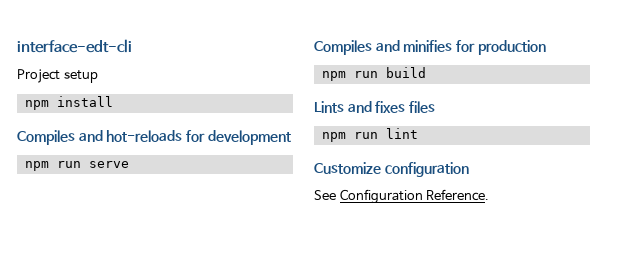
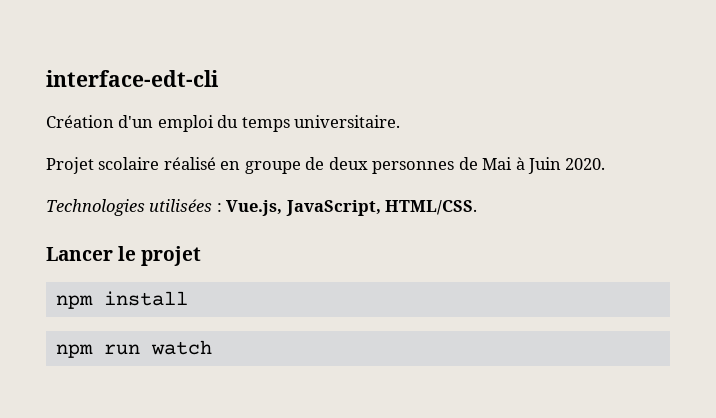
[17,69,98,83] [24,96,113,110] [17,130,291,145] [24,161,129,171] [314,40,546,55] [321,67,426,81] [314,101,435,113] [321,128,418,142] [314,162,469,177] [314,189,490,204] Project setup // npm install // Compiles and hot-reloads for development // npm run serve // Compiles and minifies for production // npm run build // Lints and fixes files // npm run lint // Customize configuration // See Configuration Reference. -> [46,115,401,132] [46,157,606,174] [46,199,478,216] [46,246,202,266] [55,291,188,309] [55,340,212,358] Création d'un emploi du temps universitaire. // Projet scolaire réalisé en groupe de deux personnes de Mai à Juin 2020. // Technologies utilisées : Vue.js, JavaScript, HTML/CSS. // Lancer le projet // npm install // npm run watch

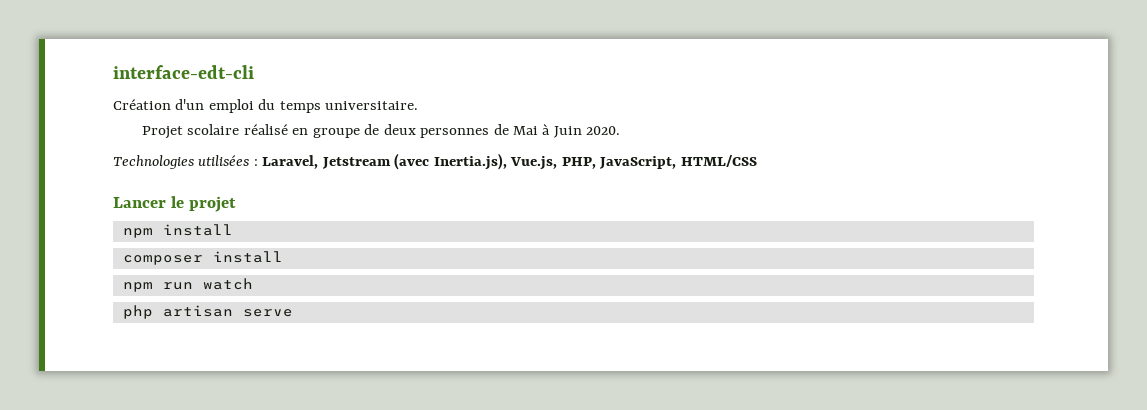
[226,200,478,216] Vue.js, JavaScript, HTML/CSS. -> [262,153,757,170] Laravel, Jetstream (avec Inertia.js), Vue.js, PHP, JavaScript, HTML/CSS
(188, 298) none -> [122,251,283,265] // composer install
(212, 347) none -> [122,305,293,319] // php artisan serve

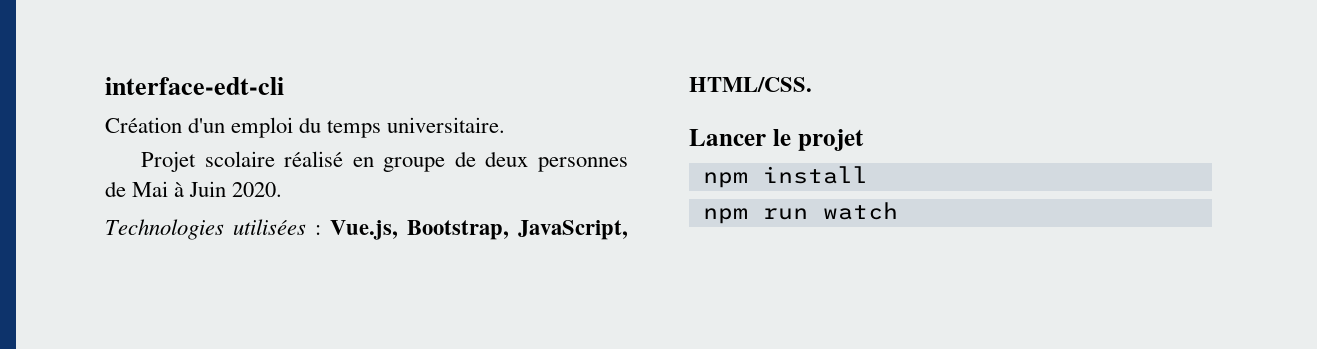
[262,153,757,170] Laravel, Jetstream (avec Inertia.js), Vue.js, PHP, JavaScript, HTML/CSS -> [330,220,628,240] [689,77,812,92] Vue.js, Bootstrap, JavaScript, HTML/CSS.
[122,251,283,265] // composer install -> (868, 175) none
[122,305,293,319] // php artisan serve -> (898, 211) none

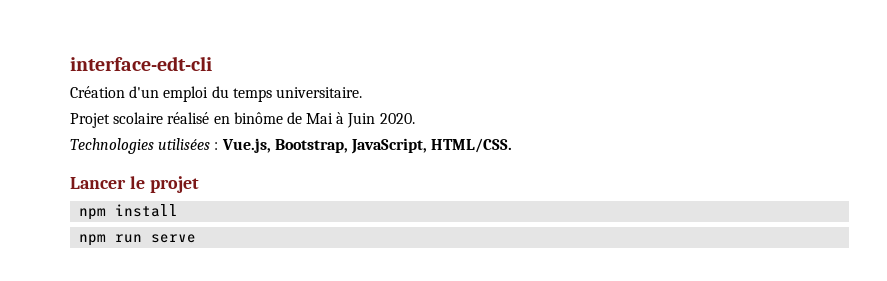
[383,151,628,172] groupe de deux personnes -> [233,112,283,124] binôme
[822,202,898,220] watch -> [151,234,197,243] serve

